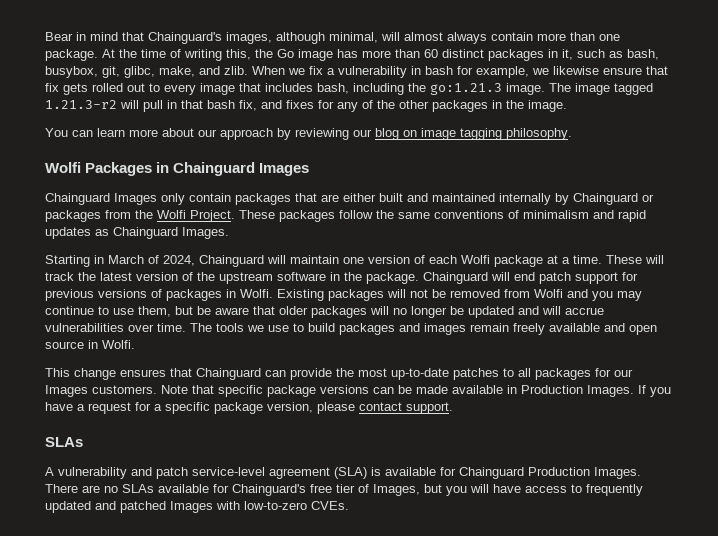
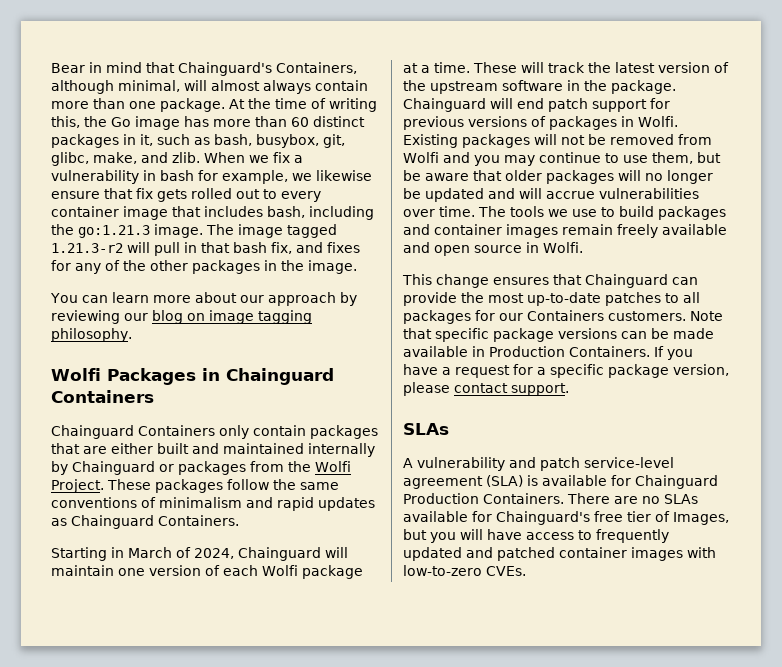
[226,32,272,44] images, -> [276,62,357,74] Containers,
(196, 89) none -> [51,206,119,217] container
[259,163,310,176] [45,193,157,205] Images // Chainguard Images -> [51,390,154,403] [51,425,215,439] Containers // Chainguard Containers
[182,227,229,239] Images. -> [158,515,239,526] Containers.
(420, 327) none -> [434,224,502,235] container
[45,385,88,397] Images -> [527,310,604,321] Containers
[587,385,634,397] Images. -> [569,346,650,357] Containers.
[594,467,641,479] Images. -> [483,493,564,504] Containers.
[170,501,213,513] Images -> [559,547,683,561] container images

